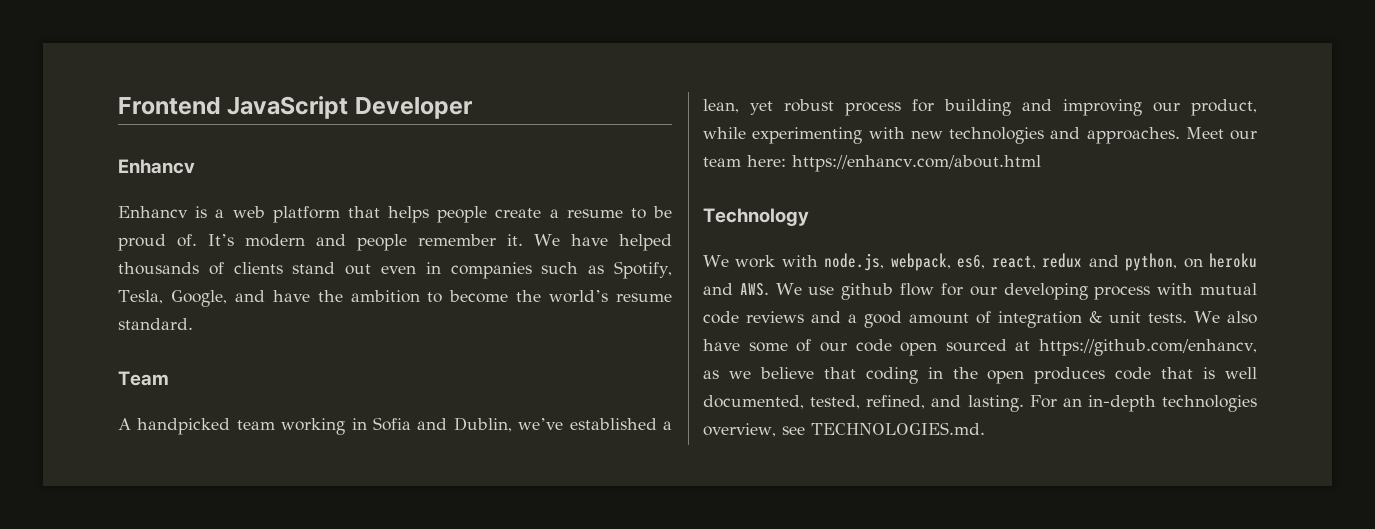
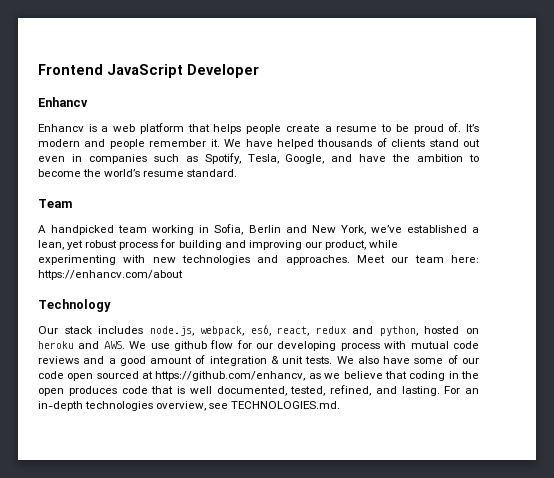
[373,417,512,432] Sofia and Dublin, -> [214,224,366,235] Sofia, Berlin and New York,
[792,155,1041,172] https://enhancv.com/about.html -> [38,270,183,280] https://enhancv.com/about
[703,255,818,268] We work with -> [38,326,144,334] Our stack includes
(1178, 262) none -> [424,326,460,334] hosted

